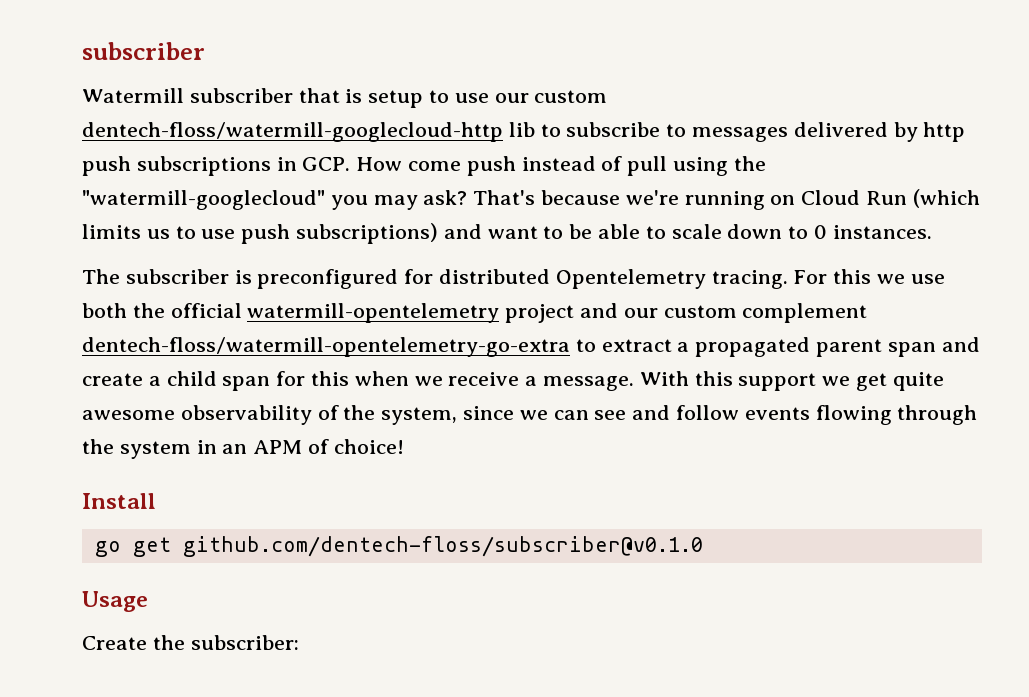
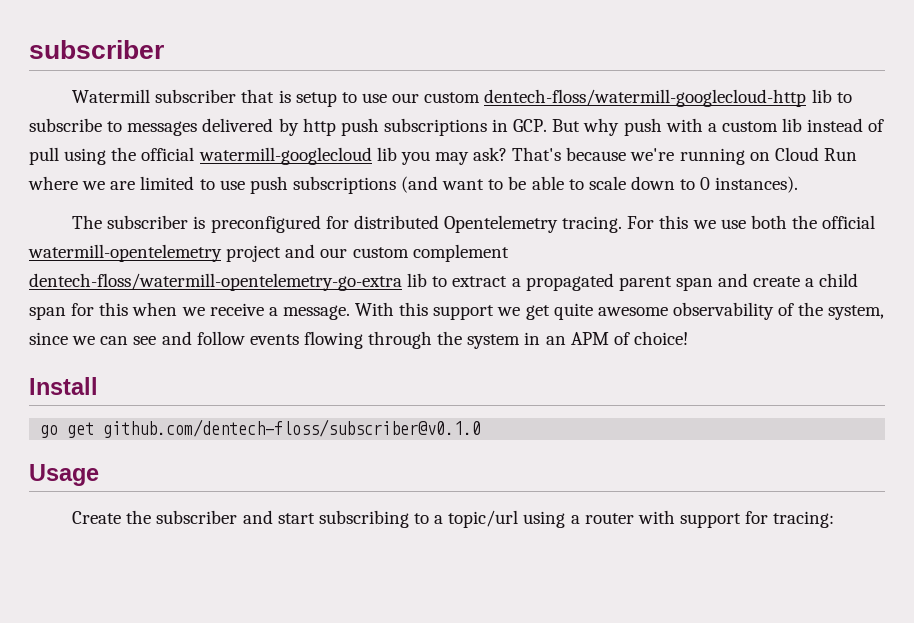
[356,156,516,176] How come push -> [552,118,803,136] But why push with a custom lib
[82,190,325,210] "watermill-googlecloud" -> [141,147,397,165] official watermill-googlecloud lib
[912,189,980,208] [82,224,170,239] (which limits us -> [28,176,195,190] where we are limited
[296,223,482,244] subscriptions) and -> [292,176,439,194] subscriptions (and
[832,225,932,239] instances. -> [715,176,799,193] instances).
(570, 347) none -> [407,273,428,287] lib
[190,635,299,650] subscriber: -> [156,510,835,528] subscriber and start subscribing to a topic/url using a router with support for tracing:

